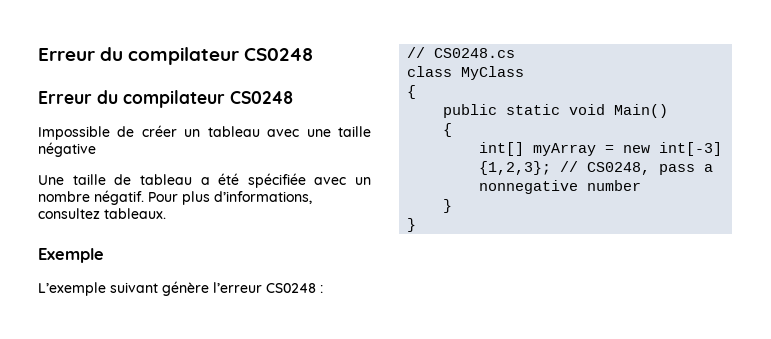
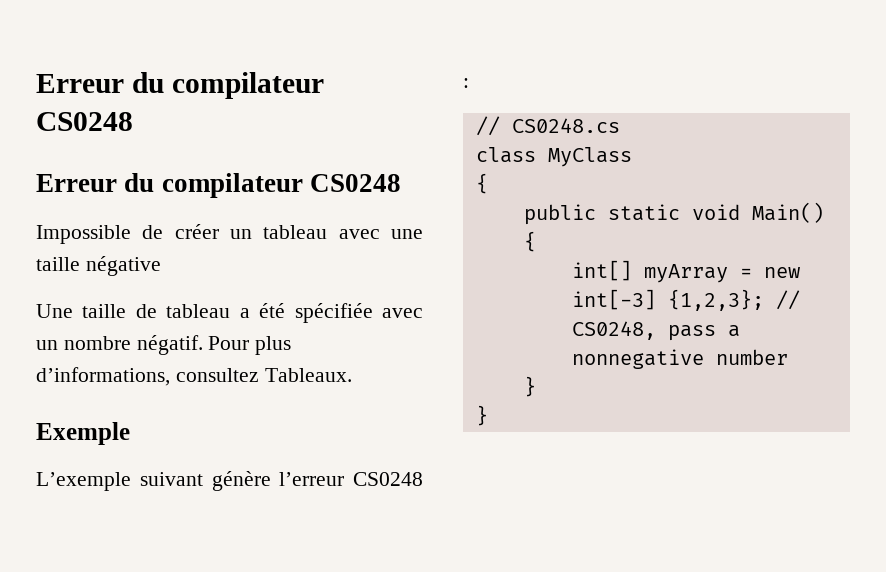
[104,208,166,219] tableaux. -> [264,368,352,382] Tableaux.

